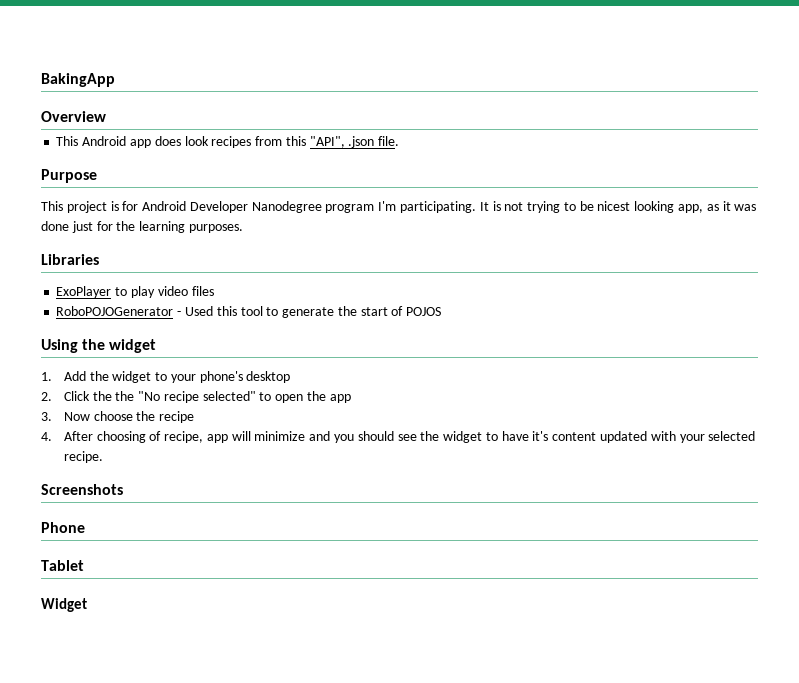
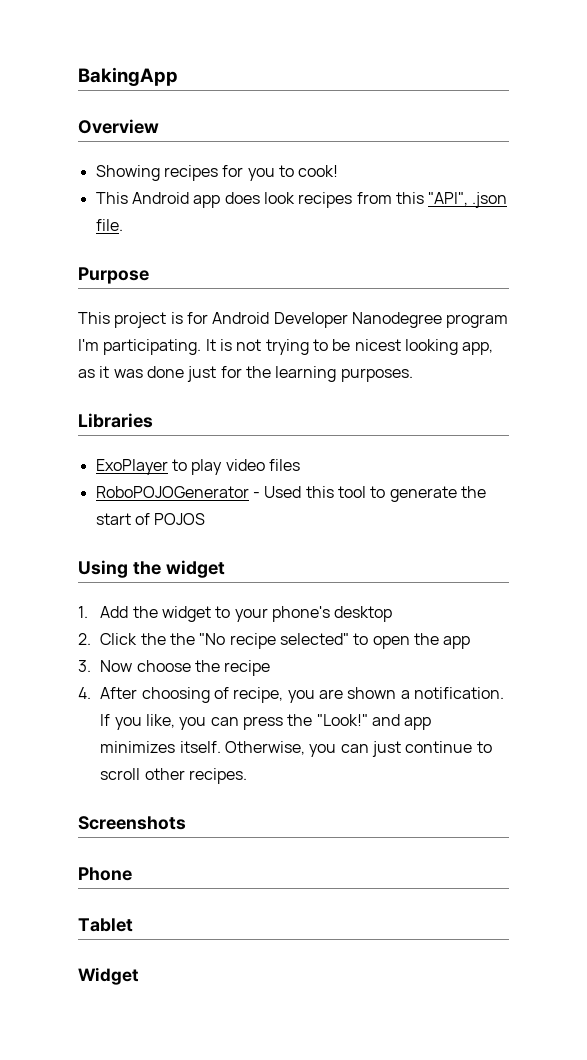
(106, 116) none -> [95,165,339,181] // Showing recipes for you to cook!
[206,431,756,443] [63,451,103,463] app will minimize and you should see the widget to have it's content updated with your selected recipe. -> [287,687,504,703] [100,714,432,730] [100,741,492,757] [100,768,247,784] you are shown a notification. If you like, you can press the "Look!" and app minimizes itself. Otherwise, you can just continue to scroll other recipes.

